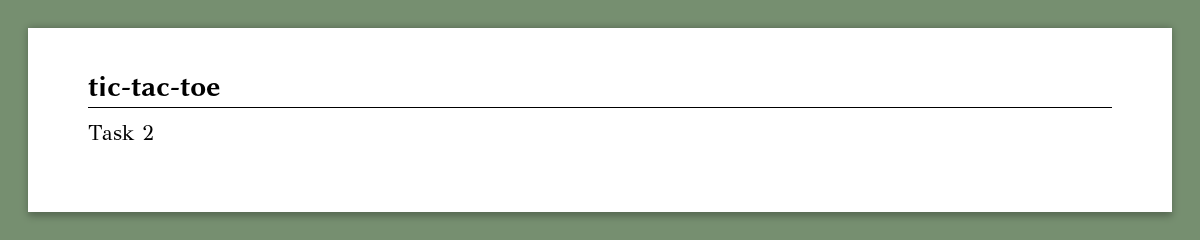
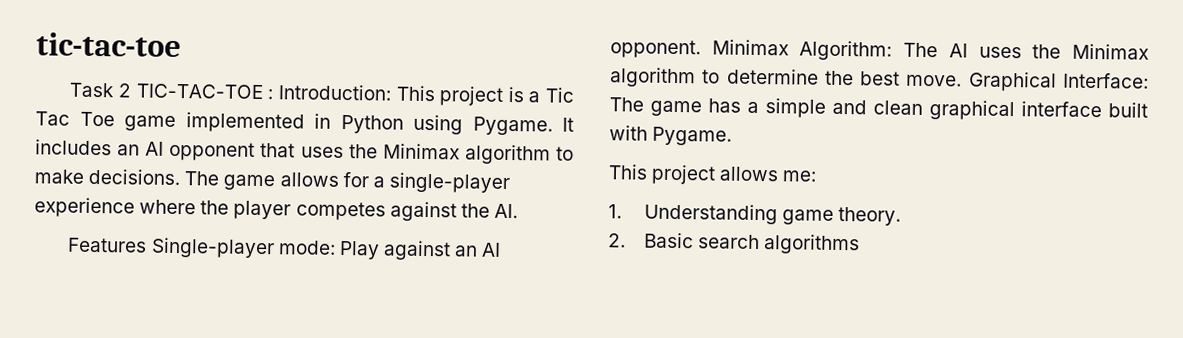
(154, 132) none -> [135,83,574,106] [35,111,574,136] [35,139,575,165] [34,168,510,194] [34,197,518,222] [67,237,502,261] [610,39,1149,61] [609,67,1149,92] [609,97,1148,121] [609,125,733,146] [608,164,817,185] [608,203,901,226] [608,232,860,255] TIC-TAC-TOE : Introduction: This project is a Tic Tac Toe game implemented in Python using Pygame. It includes an AI opponent that uses the Minimax algorithm to make decisions. The game allows for a single-player experience where the player competes against the AI. // Features Single-player mode: Play against an AI opponent. Minimax Algorithm: The AI uses the Minimax algorithm to determine the best move. Graphical Interface: The game has a simple and clean graphical interface built with Pygame. // This project allows me: // 1. Understanding game theory. // 2. Basic search algorithms

